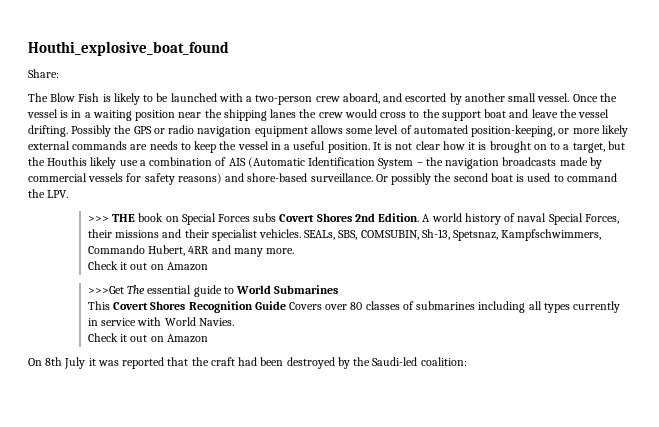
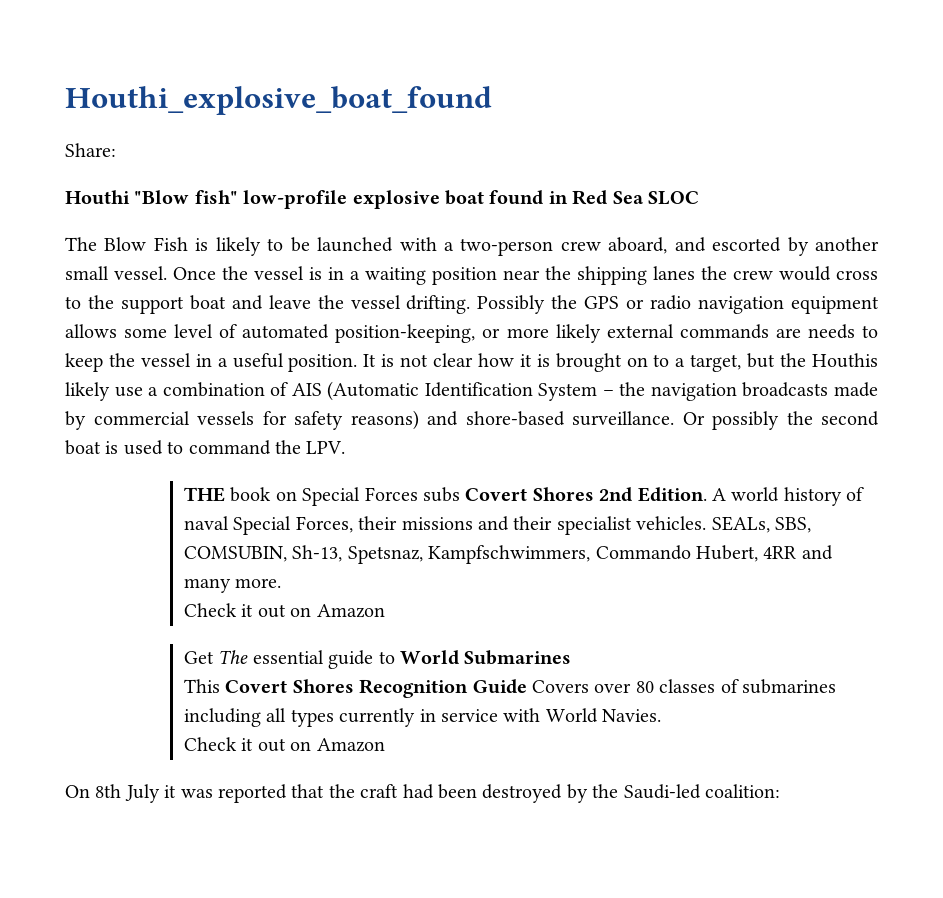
(59, 73) none -> [65,190,699,209] // Houthi "Blow fish" low-profile explosive boat found in Red Sea SLOC
[87,216,109,222] >>> -> (346, 447) none
[87,286,124,294] >>>Get -> [184,651,215,664] Get

